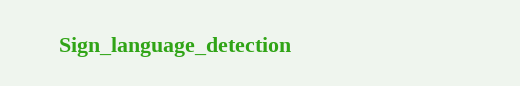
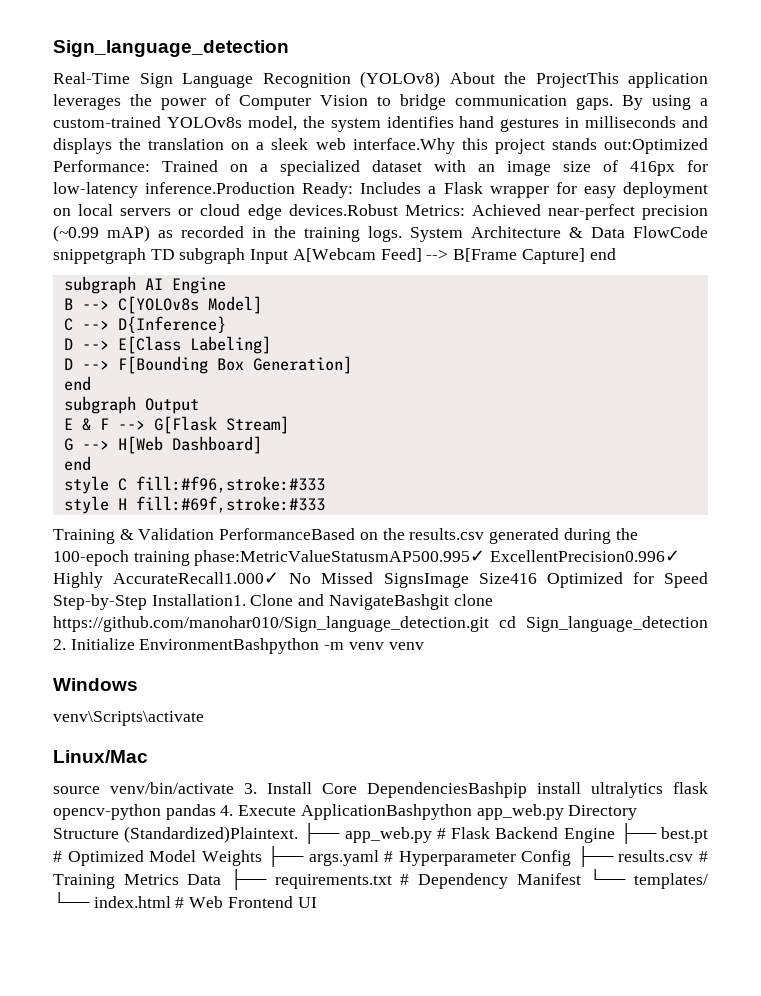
[59,37,291,57] Sign_language_detection -> [53,40,289,57] [53,71,708,88] [53,94,708,110] [53,116,708,132] [53,138,708,154] [53,160,708,176] [53,182,708,198] [53,204,709,220] [53,225,708,242] [53,248,616,264] [63,276,226,294] [63,296,262,314] [63,316,226,333] [63,336,271,354] [63,356,352,374] [63,376,91,391] [63,396,199,414] [63,416,289,434] [63,436,262,454] [63,456,91,471] [63,476,325,494] [63,496,325,514] [53,528,638,544] [53,550,681,566] [53,572,708,588] [53,594,493,610] [53,616,708,632] [53,638,424,654] [53,678,138,691] [53,711,204,726] [53,750,148,763] [53,782,708,798] [53,804,638,820] [53,823,708,844] [53,846,708,867] [53,869,708,890] [53,892,317,908] Sign_language_detection // Real-Time Sign Language Recognition (YOLOv8) About the ProjectThis application leverages the power of Computer Vision to bridge communication gaps. By using a custom-trained YOLOv8s model, the system identifies hand gestures in milliseconds and displays the translation on a sleek web interface.Why this project stands out:Optimized Performance: Trained on a specialized dataset with an image size of 416px for low-latency inference.Production Ready: Includes a Flask wrapper for easy deployment on local servers or cloud edge devices.Robust Metrics: Achieved near-perfect precision (~0.99 mAP) as recorded in the training logs. System Architecture & Data FlowCode snippetgraph TD subgraph Input A[Webcam Feed] --> B[Frame Capture] end // subgraph AI Engine // B --> C[YOLOv8s Model] // C --> D{Inference} // D --> E[Class Labeling] // D --> F[Bounding Box Generation] // end // subgraph Output // E & F --> G[Flask Stream] // G --> H[Web Dashboard] // end // style C fill:#f96,stroke:#333 // style H fill:#69f,stroke:#333 // Training & Validation PerformanceBased on the results.csv generated during the 100-epoch training phase:MetricValueStatusmAP500.995✓ ExcellentPrecision0.996✓ Highly AccurateRecall1.000✓ No Missed SignsImage Size416 Optimized for Speed Step-by-Step Installation1. Clone and NavigateBashgit clone https://github.com/manohar010/Sign_language_detection.git cd Sign_language_detection 2. Initialize EnvironmentBashpython -m venv venv // Windows // venv\Scripts\activate // Linux/Mac // source venv/bin/activate 3. Install Core DependenciesBashpip install ultralytics flask opencv-python pandas 4. Execute ApplicationBashpython app_web.py Directory Structure (Standardized)Plaintext. ├── app_web.py # Flask Backend Engine ├── best.pt # Optimized Model Weights ├── args.yaml # Hyperparameter Config ├── results.csv # Training Metrics Data ├── requirements.txt # Dependency Manifest └── templates/ └── index.html # Web Frontend UI

